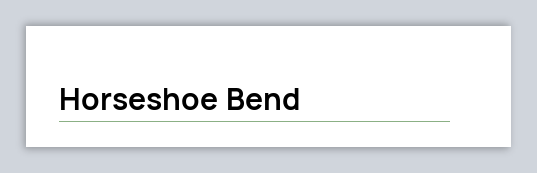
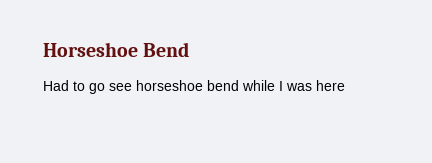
(302, 99) none -> [43,80,345,94] // Had to go see horseshoe bend while I was here

